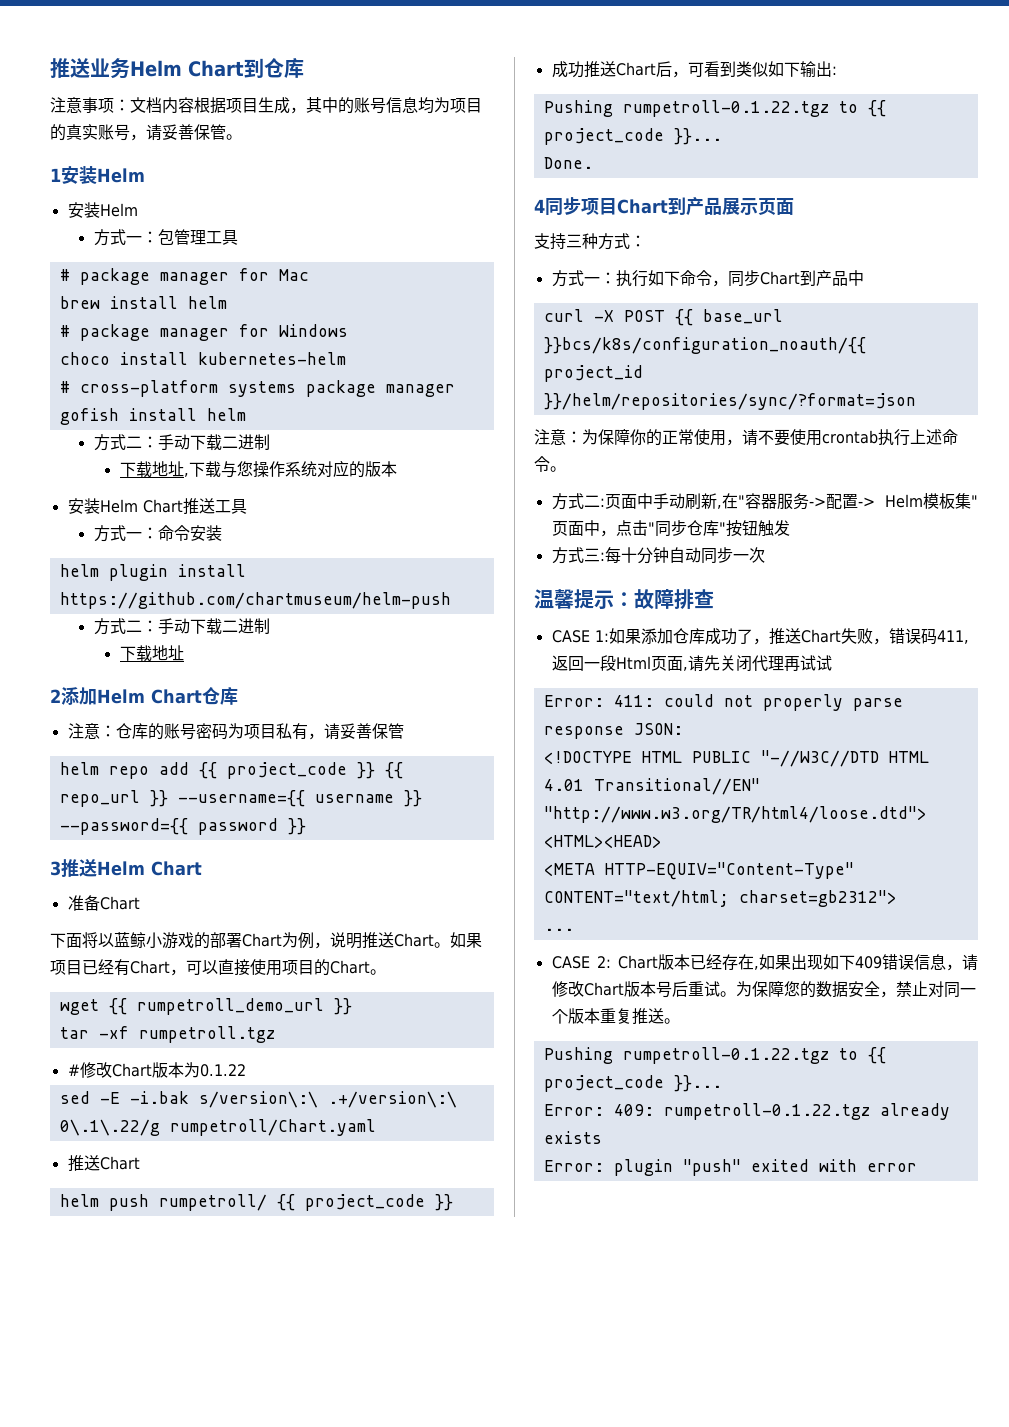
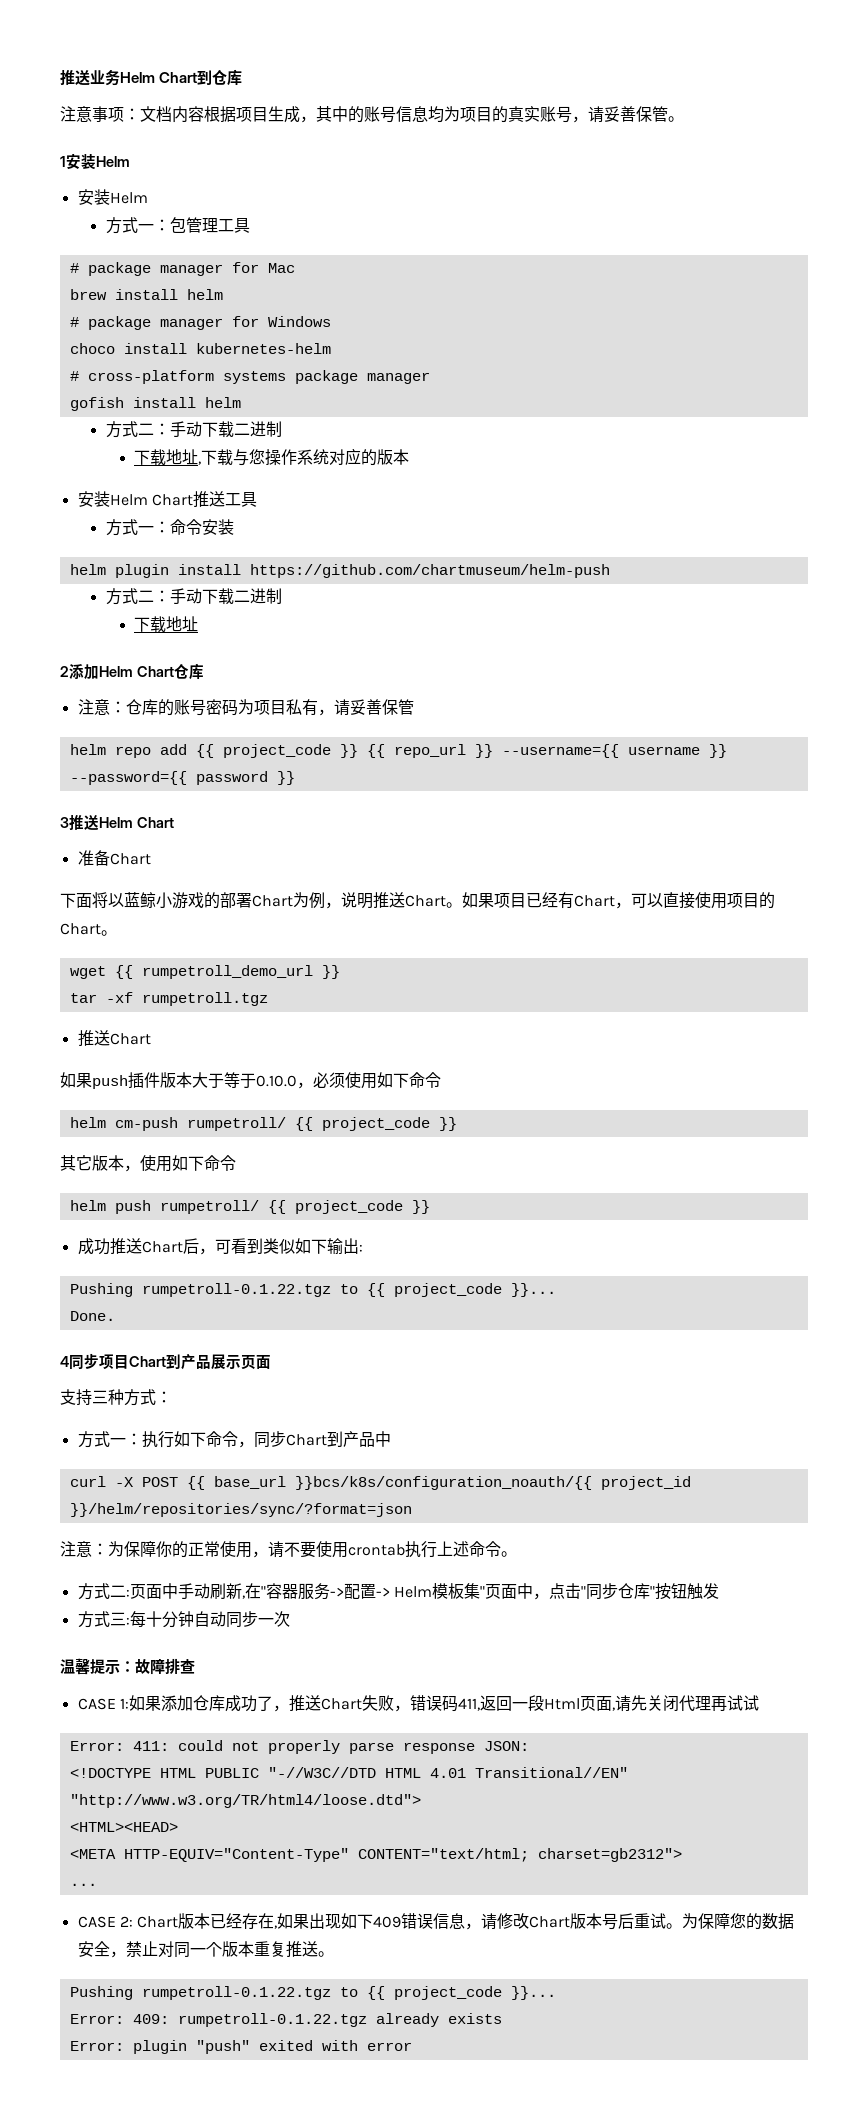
[67,1062,246,1078] [59,1091,457,1108] [59,1119,376,1136] [67,1155,140,1172] #修改Chart版本为0.1.22 // sed -E -i.bak s/version\:\ .+/version\:\ 0\.1\.22/g rumpetroll/Chart.yaml // 推送Chart -> [77,1030,151,1047] [60,1072,441,1089] [69,1117,457,1131] [60,1155,236,1172] 推送Chart // 如果push插件版本大于等于0.10.0，必须使用如下命令 // helm cm-push rumpetroll/ {{ project_code }} // 其它版本，使用如下命令

